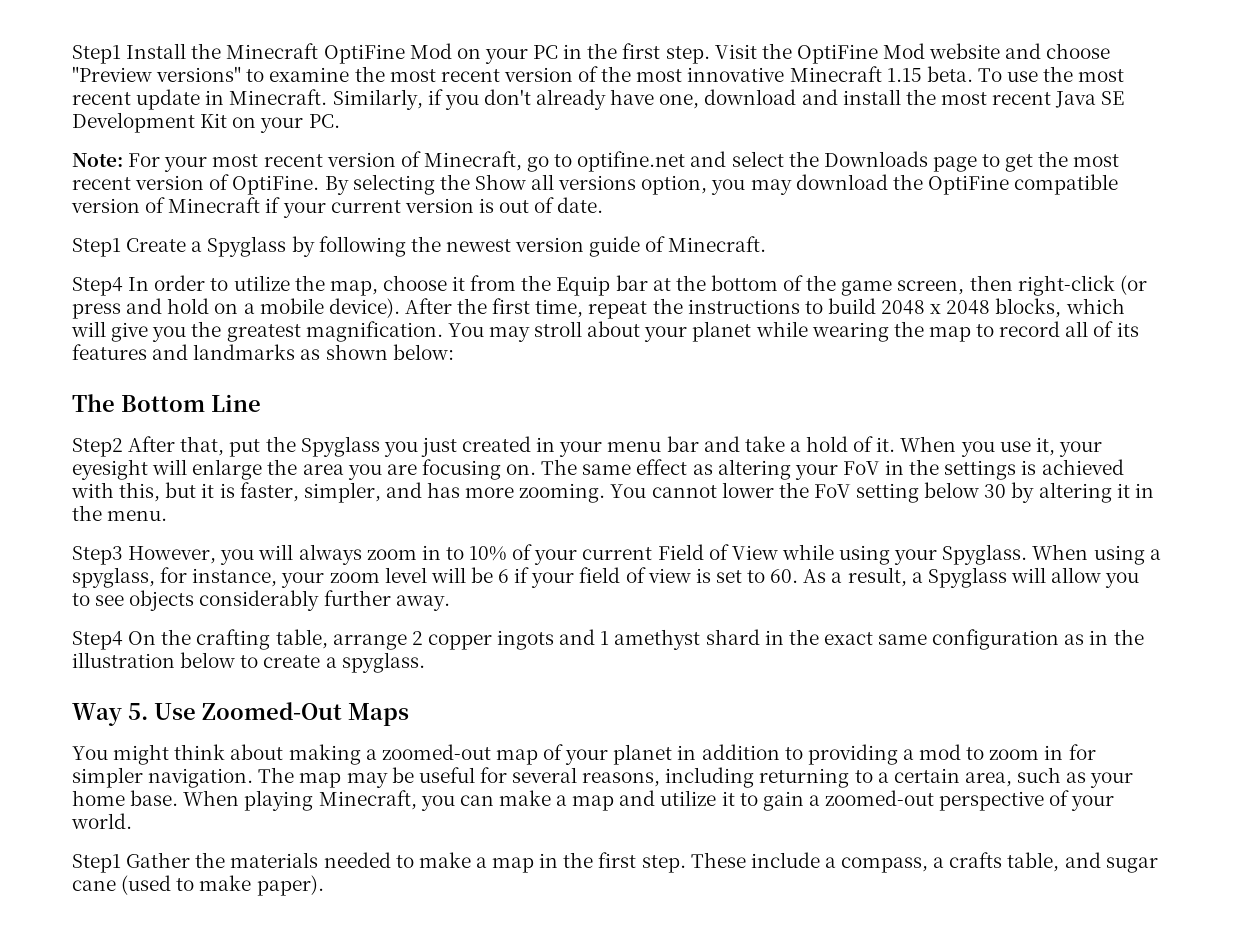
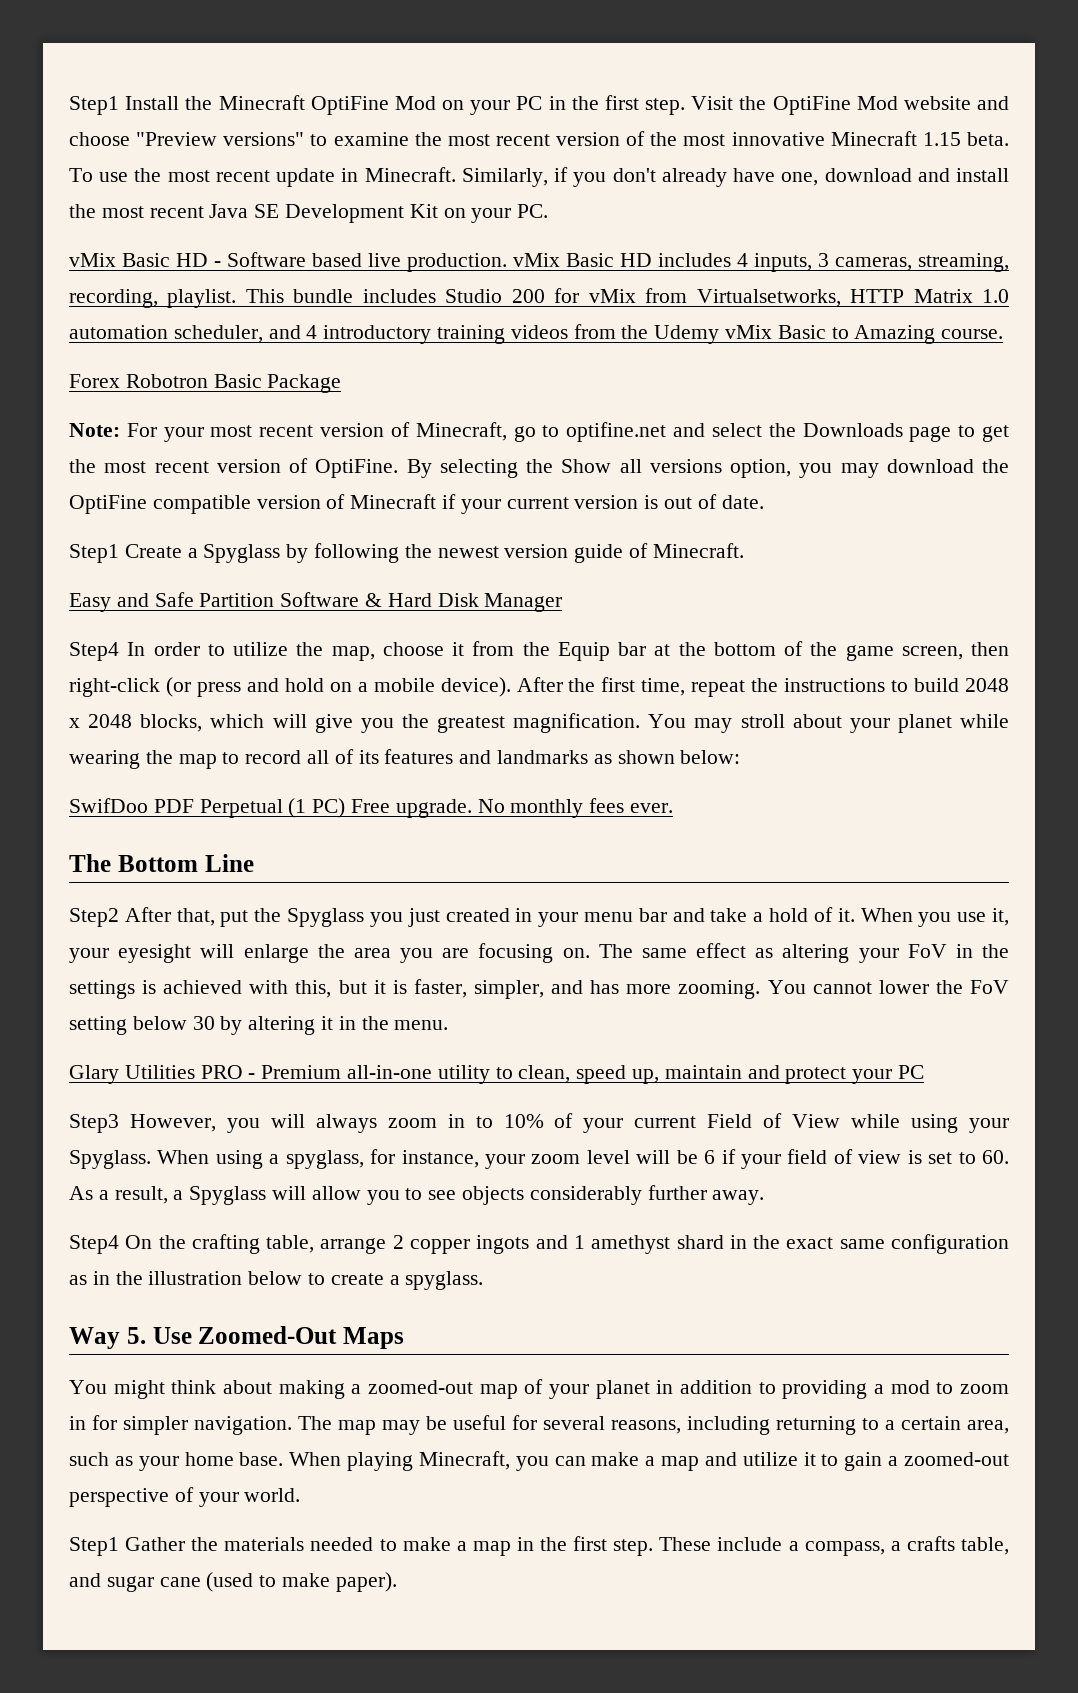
(340, 121) none -> [69,252,1009,272] [69,288,1009,308] [69,324,1004,344] [69,374,342,393] // vMix Basic HD - Software based live production. vMix Basic HD includes 4 inputs, 3 cameras, streaming, recording, playlist. This bundle includes Studio 200 for vMix from Virtualsetworks, HTTP Matrix 1.0 automation scheduler, and 4 introductory training videos from the Udemy vMix Basic to Amazing course. // Forex Robotron Basic Package
(767, 244) none -> [69,592,563,612] // Easy and Safe Partition Software & Hard Disk Manager
(454, 352) none -> [69,798,674,818] // SwifDoo PDF Perpetual (1 PC) Free upgrade. No monthly fees ever.
(168, 515) none -> [69,1065,925,1084] // Glary Utilities PRO - Premium all-in-one utility to clean, speed up, maintain and protect your PC

